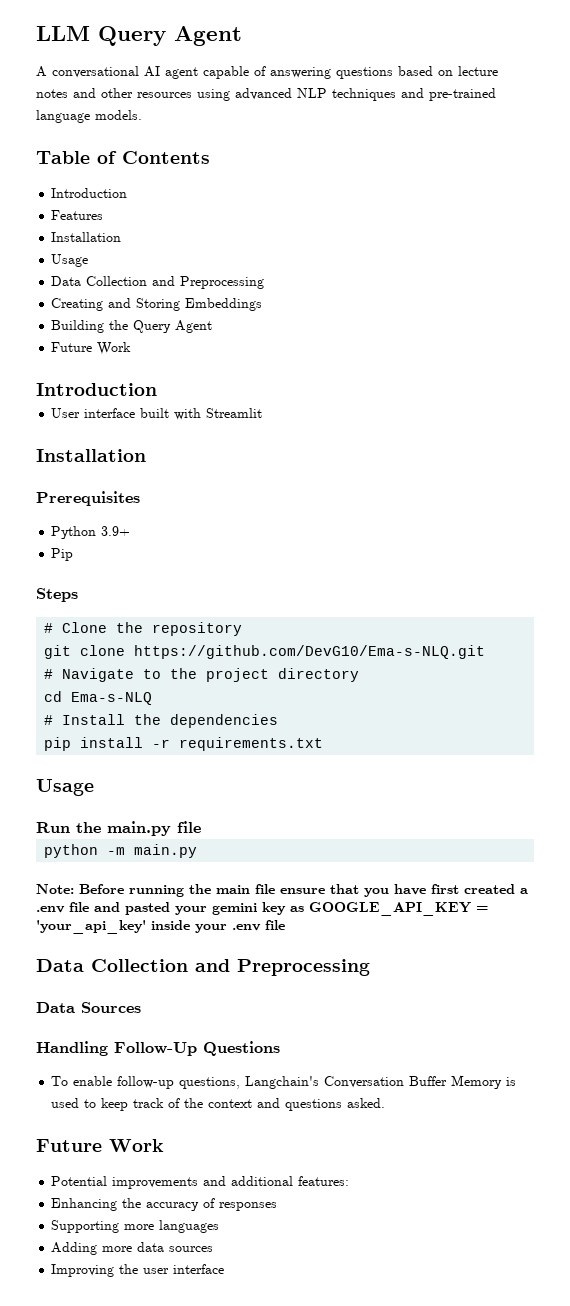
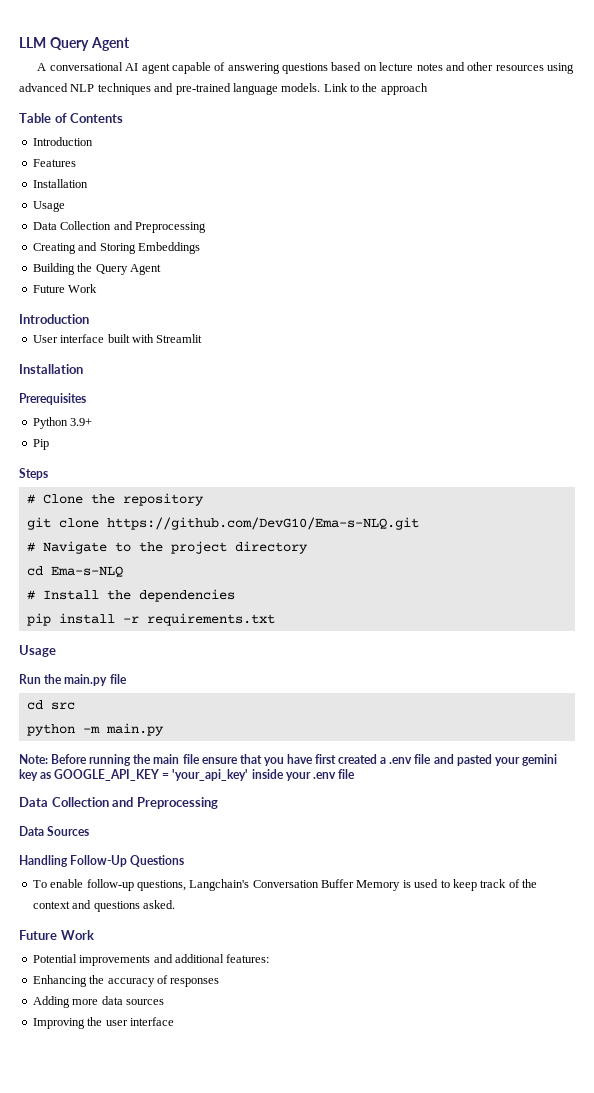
(142, 115) none -> [323,83,428,95] Link to the approach
(201, 827) none -> [26,700,75,710] // cd src
[51,1220,220,1233] // Supporting more languages -> (220, 982) none

